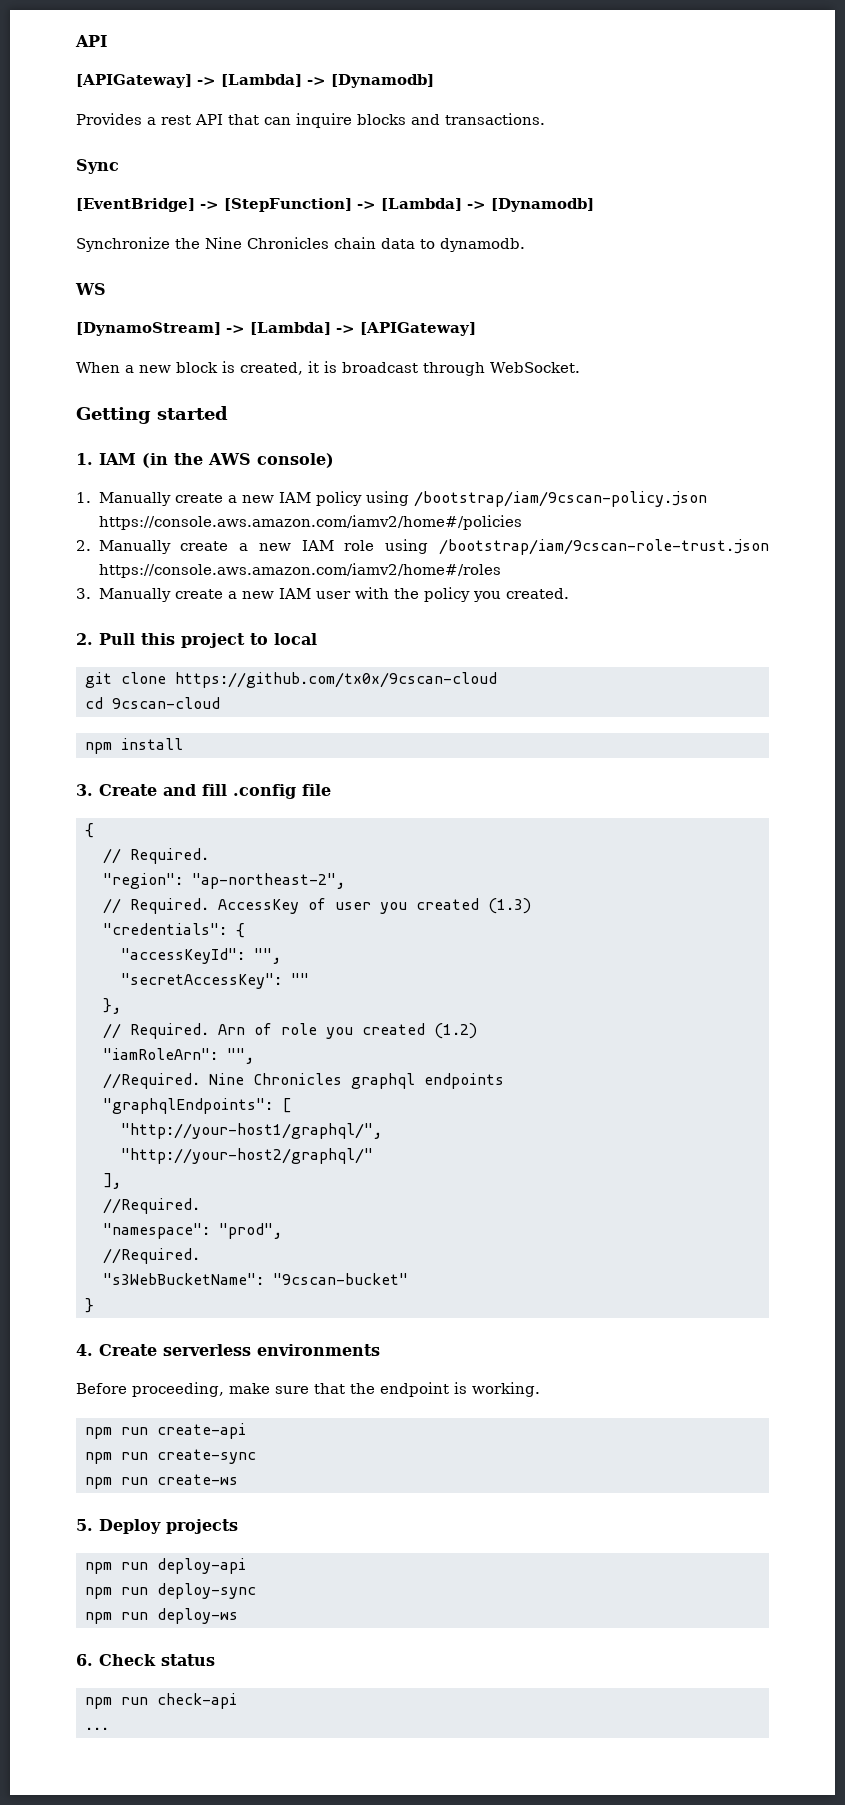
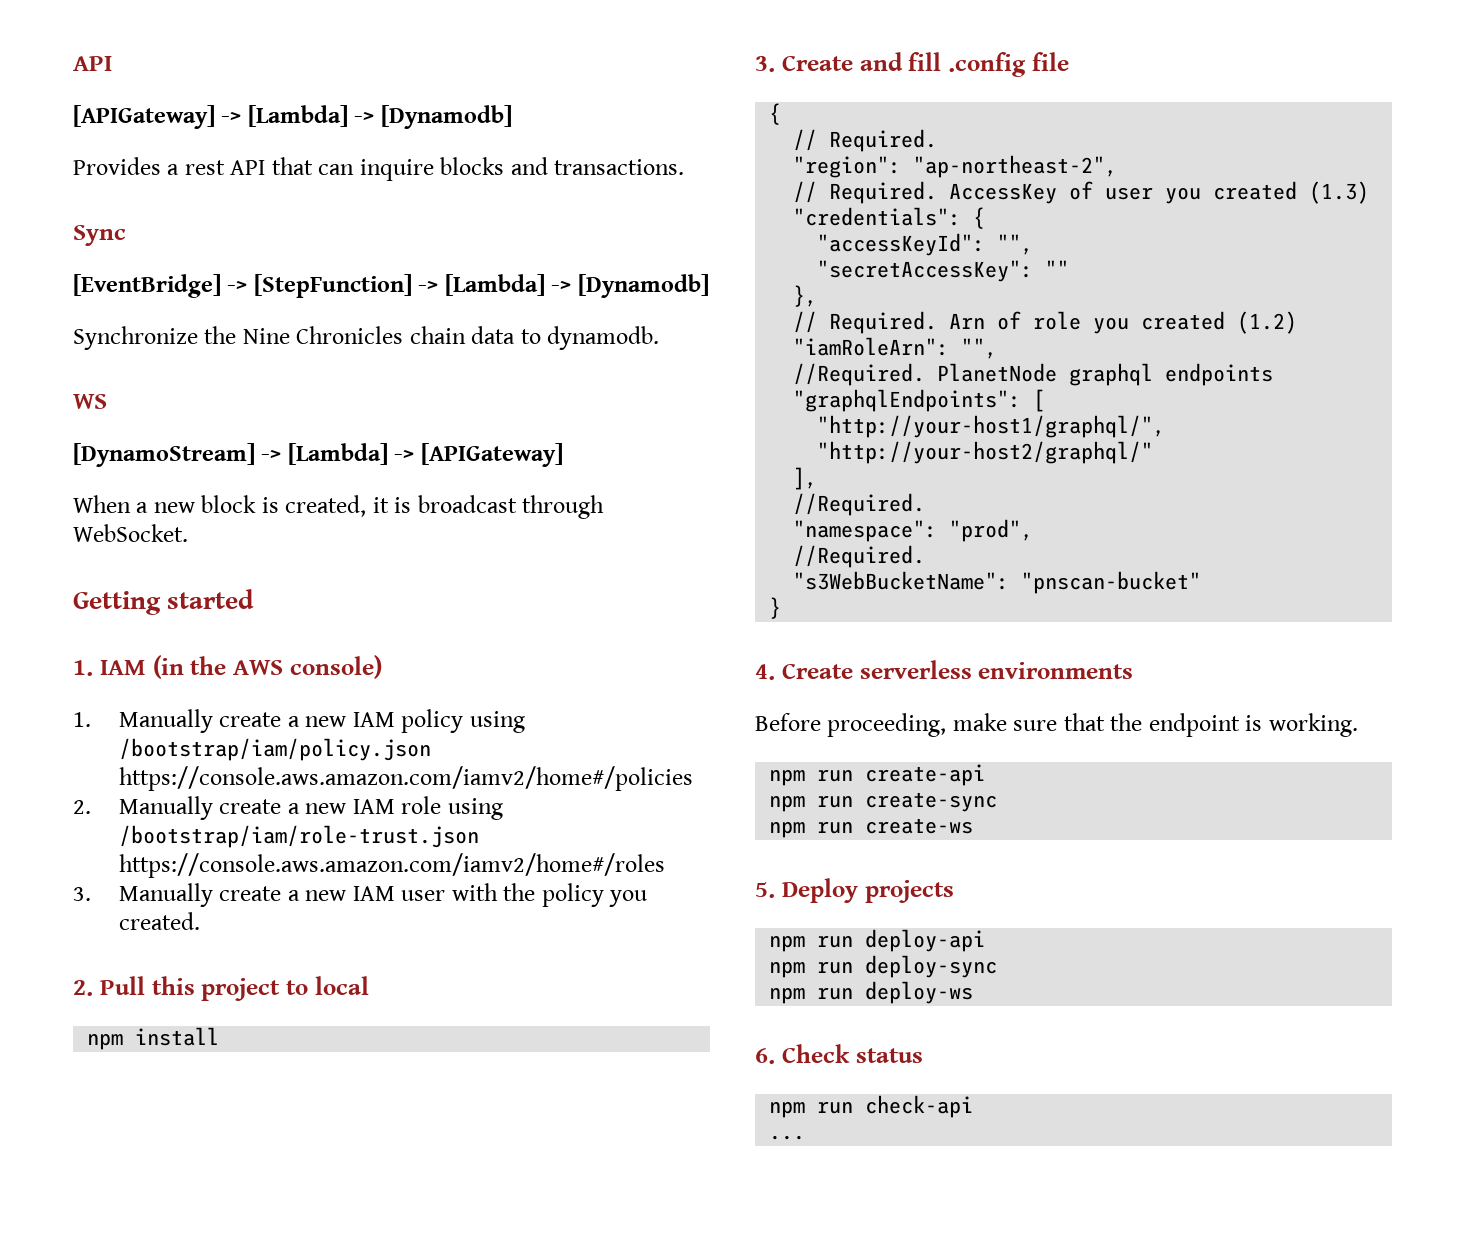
[413,491,707,507] /bootstrap/iam/9cscan-policy.json -> [118,738,431,761] /bootstrap/iam/policy.json
[438,539,769,555] /bootstrap/iam/9cscan-role-trust.json -> [118,825,479,848] /bootstrap/iam/role-trust.json
[85,672,497,688] [85,697,220,709] // git clone https://github.com/tx0x/9cscan-cloud // cd 9cscan-cloud -> (369, 985) none
[209,1073,342,1085] Nine Chronicles -> [937,363,1058,382] PlanetNode
[273,1273,408,1285] "9cscan-bucket" -> [1021,571,1202,594] "pnscan-bucket"

